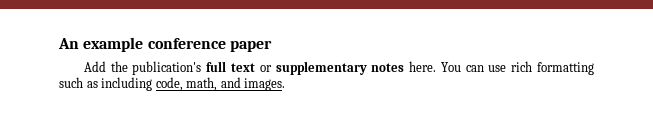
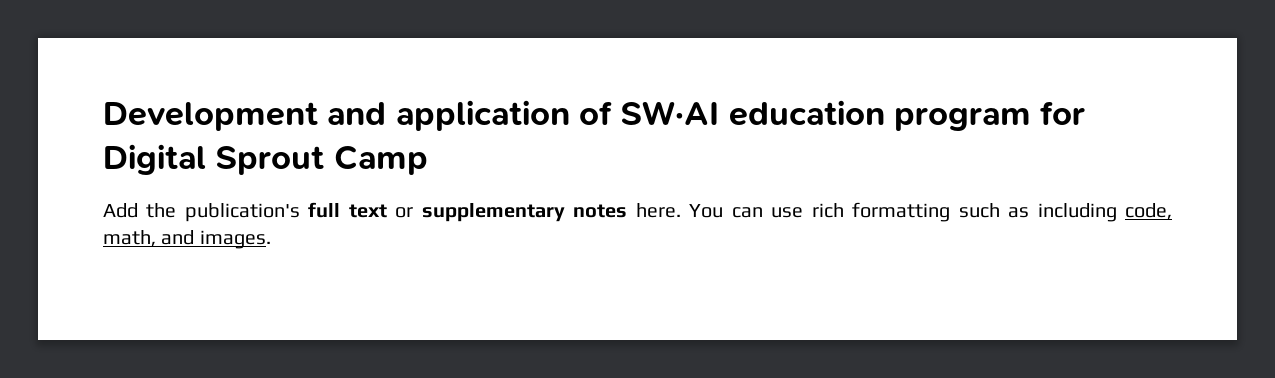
[58,37,272,52] An example conference paper -> [103,100,1086,131] [103,144,428,175] Development and application of SW·AI education program for Digital Sprout Camp

